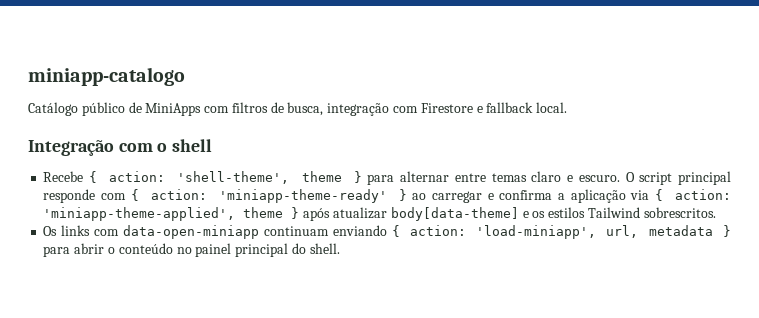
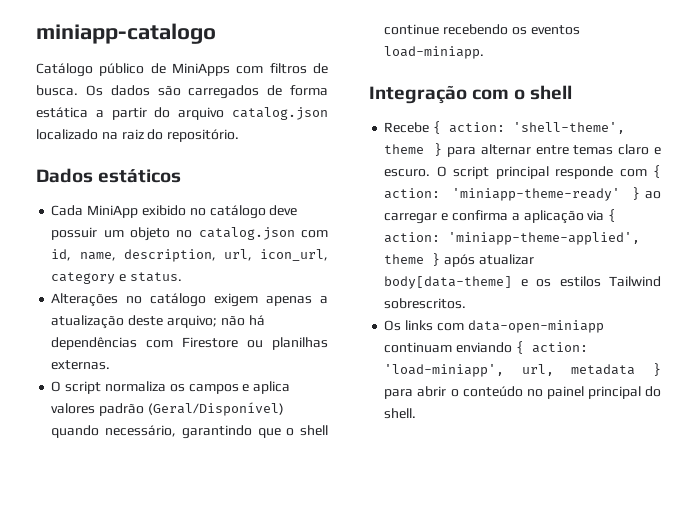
[287,102,568,116] busca, integração com Firestore e fallback local. -> [36,85,328,99] [36,107,329,120] [36,129,240,142] [36,168,182,183] [51,205,298,219] [51,227,329,241] [51,249,328,262] [51,272,182,284] [51,293,329,307] [51,315,265,329] [51,337,328,350] [51,360,111,370] [51,381,291,394] [51,402,284,416] [51,425,328,439] [384,24,580,35] [384,46,485,59] busca. Os dados são carregados de forma estática a partir do arquivo catalog.json localizado na raiz do repositório. // Dados estáticos // Cada MiniApp exibido no catálogo deve possuir um objeto no catalog.json com id, name, description, url, icon_url, category e status. // Alterações no catálogo exigem apenas a atualização deste arquivo; não há dependências com Firestore ou planilhas externas. // O script normaliza os campos e aplica valores padrão (Geral/Disponível) quando necessário, garantindo que o shell continue recebendo os eventos load-miniapp.

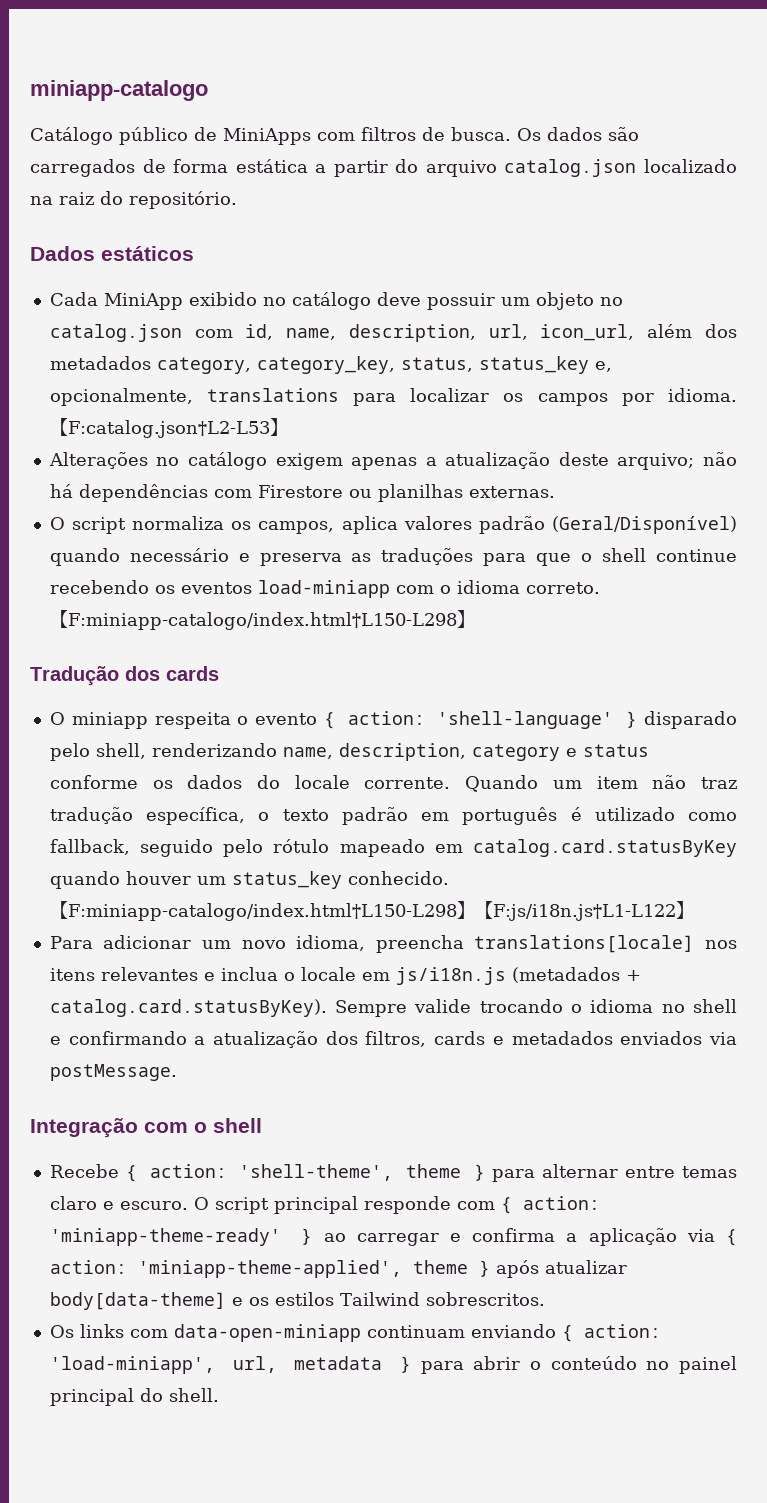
[51,272,182,284] category e status. -> [647,324,737,338] [49,356,612,374] [49,388,737,406] [49,418,288,438] além dos metadados category, category_key, status, status_key e, opcionalmente, translations para localizar os campos por idioma.【F:catalog.json†L2-L53】
[188,384,250,394] campos e -> [258,521,335,534] campos,
[105,425,252,439] necessário, garantindo -> [129,548,527,566] necessário e preserva as traduções para
[384,46,485,59] load-miniapp. -> [257,580,600,598] [49,610,475,630] [30,666,219,686] [49,711,737,729] [49,743,649,761] [49,775,738,792] [49,807,737,825] [49,839,737,857] [49,871,449,889] [49,901,694,921] [49,935,737,953] [49,967,641,985] [49,999,737,1017] [49,1031,738,1048] [49,1064,177,1081] load-miniapp com o idioma correto.【F:miniapp-catalogo/index.html†L150-L298】 // Tradução dos cards // O miniapp respeita o evento { action: 'shell-language' } disparado pelo shell, renderizando name, description, category e status conforme os dados do locale corrente. Quando um item não traz tradução específica, o texto padrão em português é utilizado como fallback, seguido pelo rótulo mapeado em catalog.card.statusByKey quando houver um status_key conhecido.【F:miniapp-catalogo/index.html†L150-L298】【F:js/i18n.js†L1-L122】 // Para adicionar um novo idioma, preencha translations[locale] nos itens relevantes e inclua o locale em js/i18n.js (metadados + catalog.card.statusByKey). Sempre valide trocando o idioma no shell e confirmando a atualização dos filtros, cards e metadados enviados via postMessage.

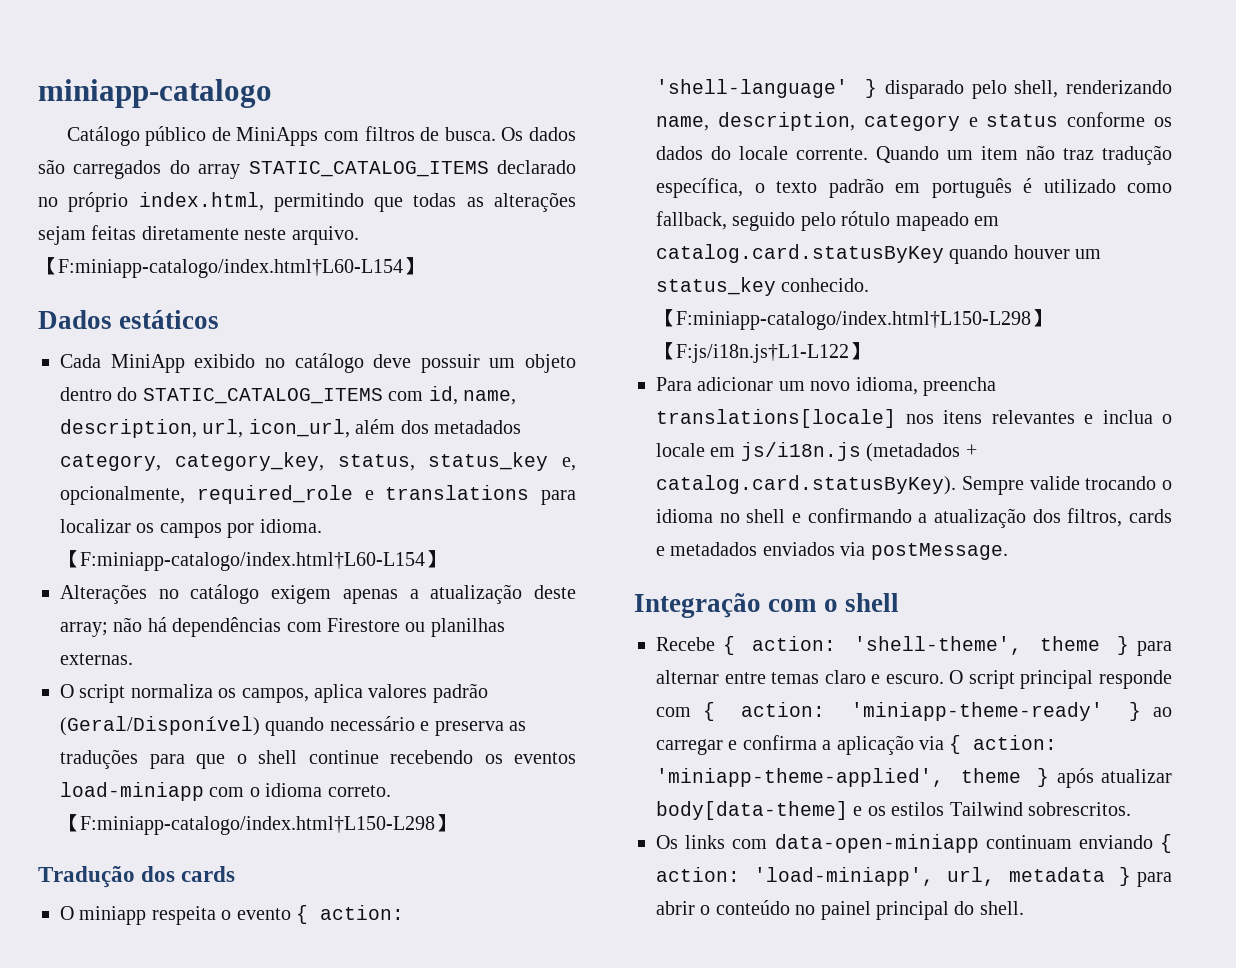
[142,159,737,177] [30,191,237,209] de forma estática a partir do arquivo catalog.json localizado na raiz do repositório. -> [169,160,576,179] [38,192,576,212] [38,225,359,245] [38,257,423,278] do array STATIC_CATALOG_ITEMS declarado no próprio index.html, permitindo que todas as alterações sejam feitas diretamente neste arquivo.【F:miniapp-catalogo/index.html†L60-L154】
[599,297,623,306] [49,324,182,342] no catalog.json -> [60,387,383,404] dentro do STATIC_CATALOG_ITEMS
(193, 397) none -> [196,485,374,504] required_role e
[67,420,270,438] F:catalog.json†L2-L53 -> [80,552,425,571] F:miniapp-catalogo/index.html†L60-L154
[617,453,695,470] arquivo; -> [60,622,108,637] array;

